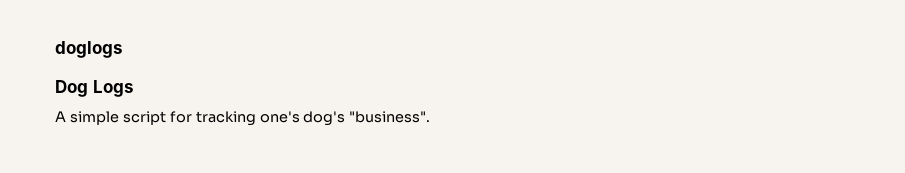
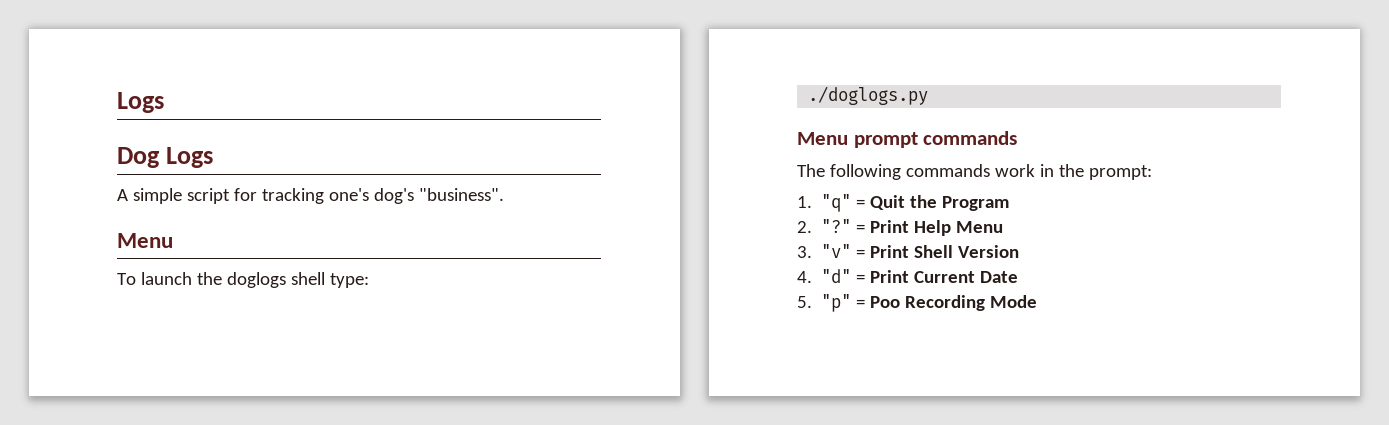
[55,41,123,58] doglogs -> [117,92,164,113] Logs
(431, 117) none -> [117,233,173,248] [117,272,369,288] [808,86,929,105] [797,131,1018,148] [797,164,1152,180] [797,194,1010,212] [797,219,1004,236] [797,244,1020,258] [797,269,1019,283] [797,294,1038,312] // Menu // To launch the doglogs shell type: // ./doglogs.py // Menu prompt commands // The following commands work in the prompt: // 1. "q" = Quit the Program // 2. "?" = Print Help Menu // 3. "v" = Print Shell Version // 4. "d" = Print Current Date // 5. "p" = Poo Recording Mode

